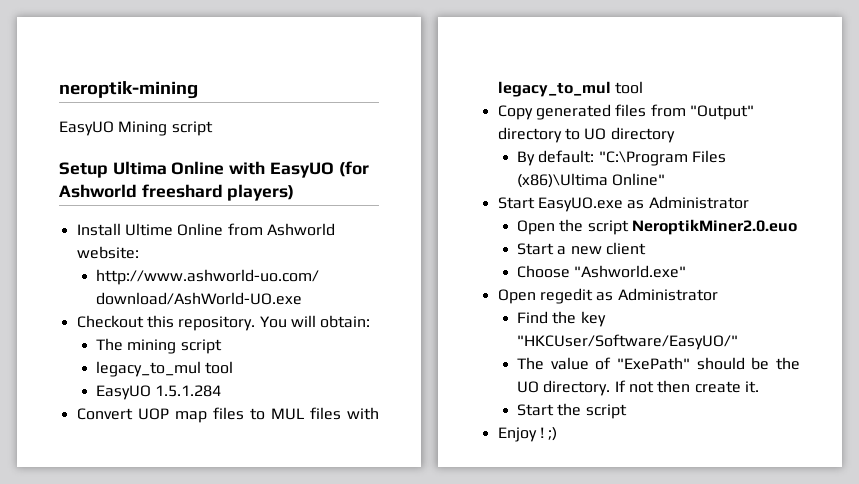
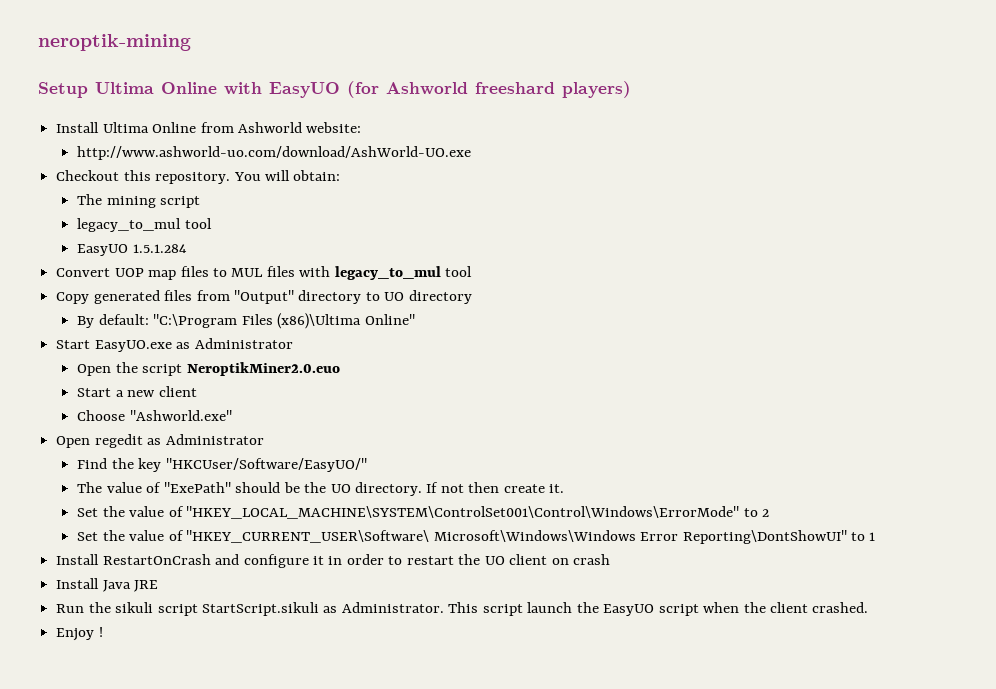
[59,121,213,136] // EasyUO Mining script -> (191, 42) none
[124,223,173,236] Ultime -> [102,122,149,133] Ultima
[517,403,627,419] Start the script -> [77,506,770,519] [77,530,876,544] [56,554,611,568] [56,578,159,592] [56,602,869,616] Set the value of "HKEY_LOCAL_MACHINE\SYSTEM\ControlSet001\Control\Windows\ErrorMode" to 2 // Set the value of "HKEY_CURRENT_USER\Software\ Microsoft\Windows\Windows Error Reporting\DontShowUI" to 1 // Install RestartOnCrash and configure it in order to restart the UO client on crash // Install Java JRE // Run the sikuli script StartScript.sikuli as Administrator. This script launch the EasyUO script when the client crashed.
[548,427,558,441] ;) -> (103, 632) none

